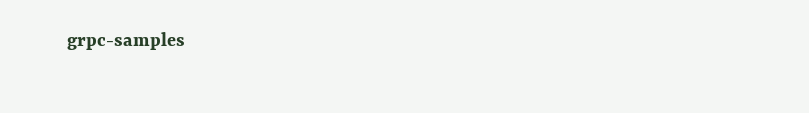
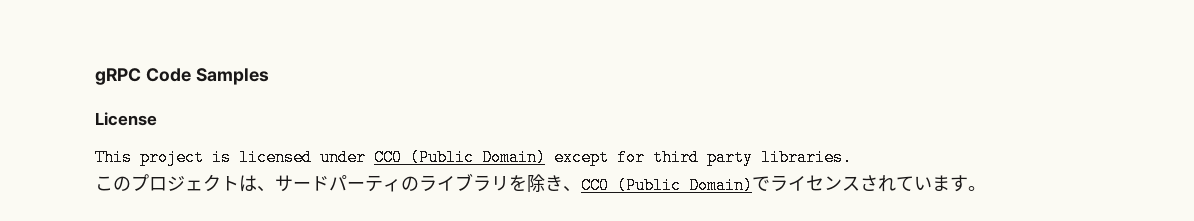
[67,32,185,50] grpc-samples -> [95,68,269,85] [95,112,157,126] [95,149,852,166] [95,173,986,194] gRPC Code Samples // License // This project is licensed under CC0 (Public Domain) except for third party libraries. // このプロジェクトは、サードパーティのライブラリを除き、CC0 (Public Domain)でライセンスされています。

